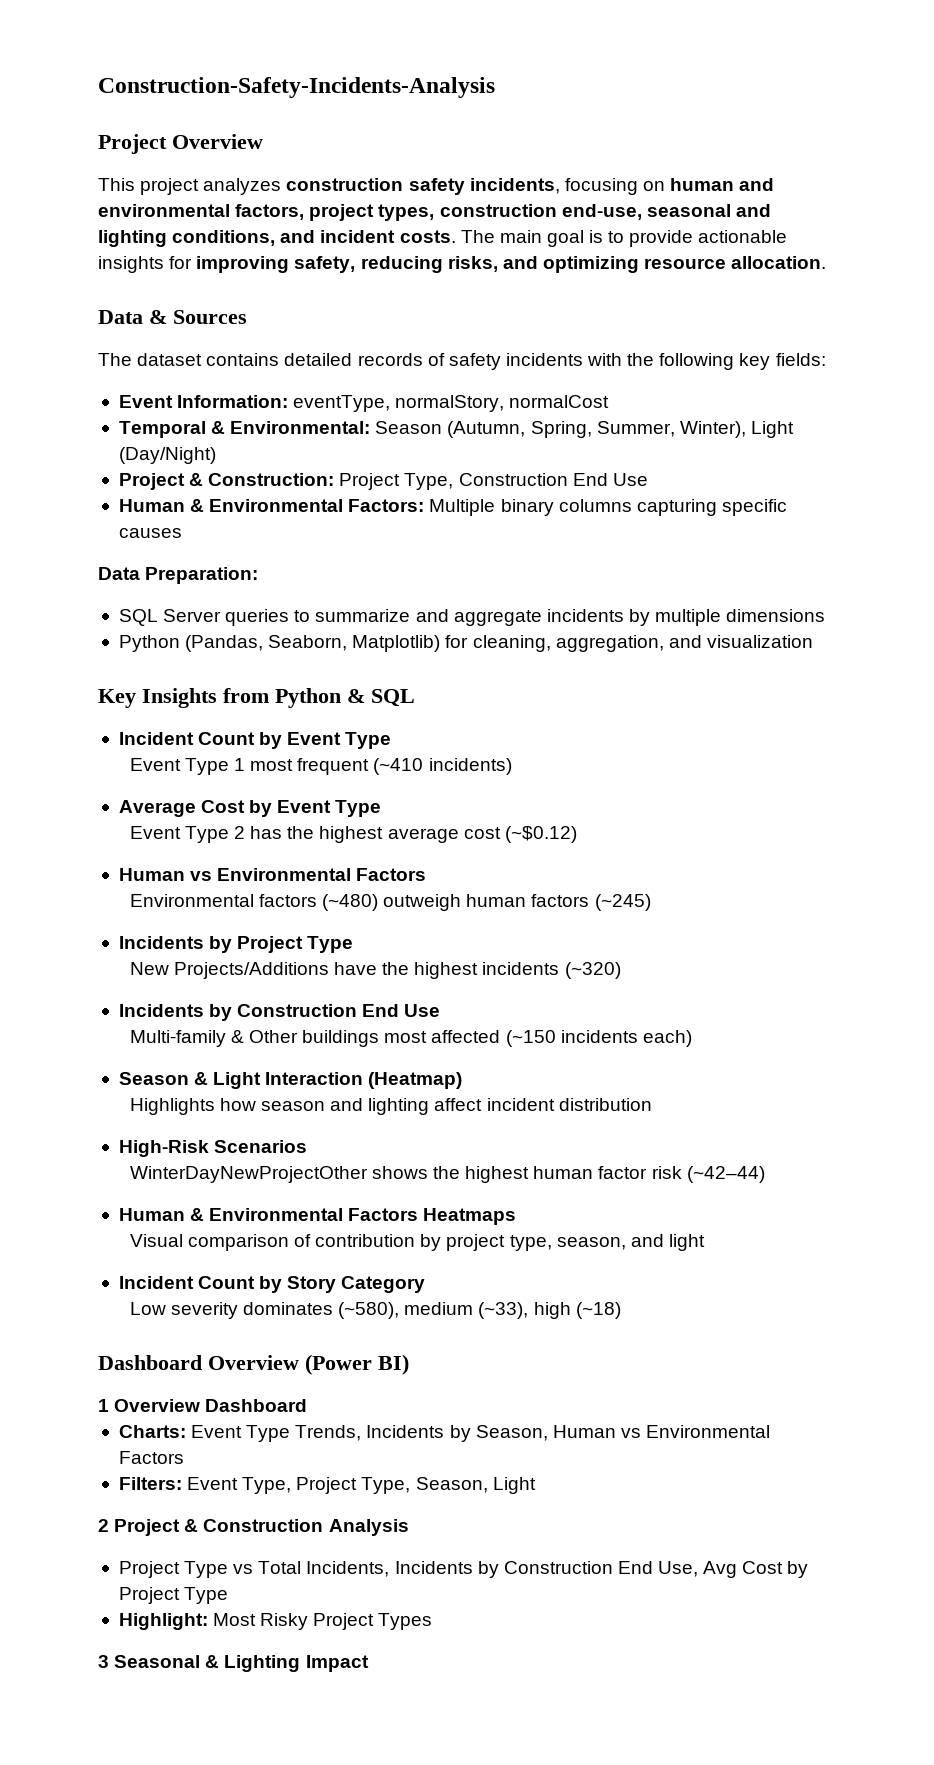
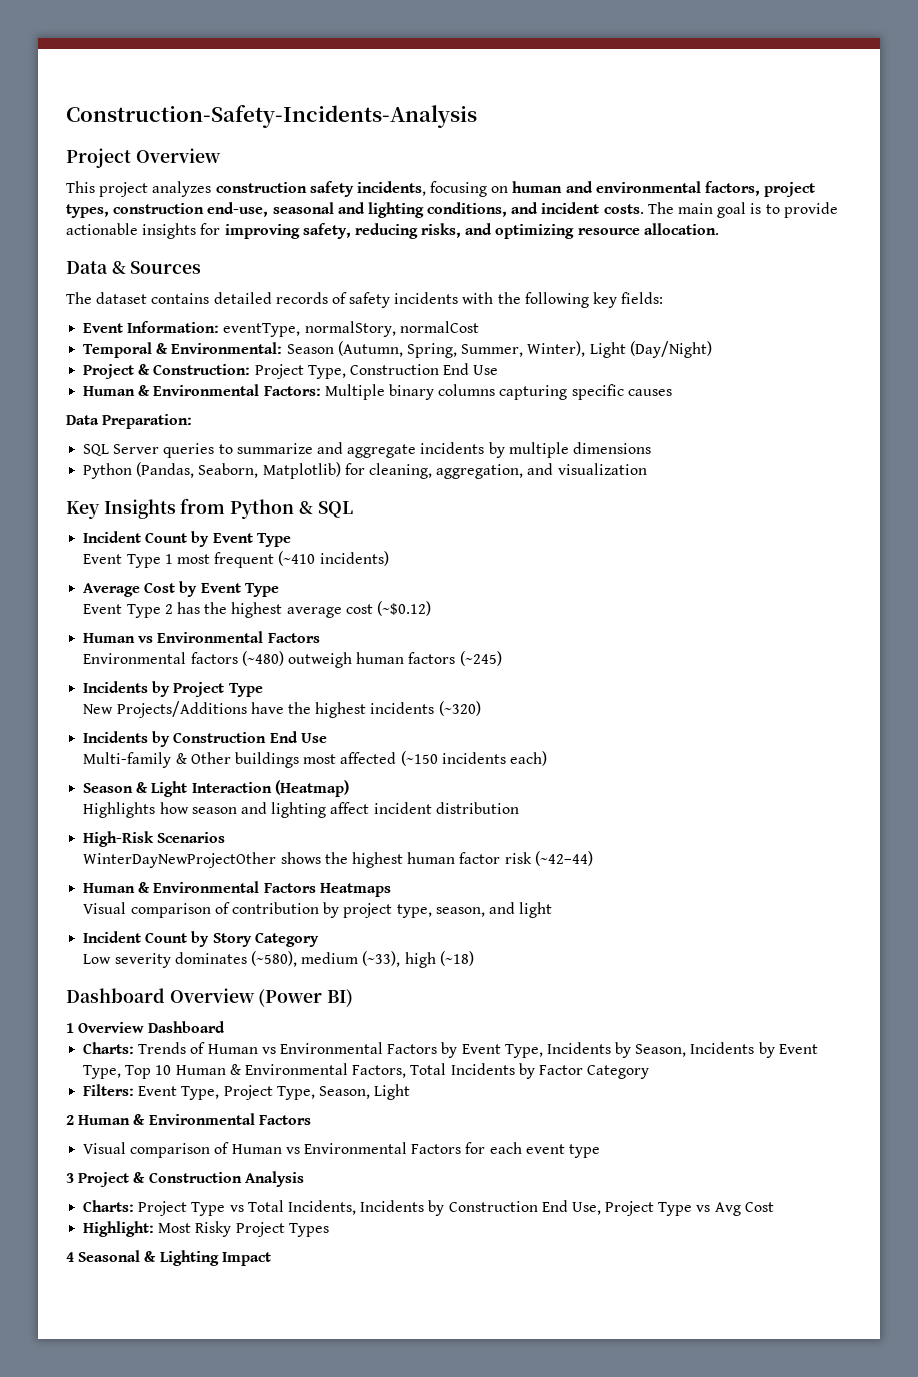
[191,1425,771,1442] [118,1451,184,1464] Event Type Trends, Incidents by Season, Human vs Environmental Factors -> [138,1042,818,1058] [83,1063,650,1079] Trends of Human vs Environmental Factors by Event Type, Incidents by Season, Incidents by Event Type, Top 10 Human & Environmental Factors, Total Incidents by Factor Category
(109, 1525) none -> [78,1113,311,1125] [83,1142,600,1158] [66,1173,74,1183] Human & Environmental Factors // Visual comparison of Human vs Environmental Factors for each event type // 3
(409, 1527) none -> [83,1200,135,1212] Charts:
(699, 1569) none -> [605,1201,711,1216] Project Type vs
[787,1561,809,1578] [118,1587,229,1604] by Project Type -> (774, 1207) none
[98,1655,109,1668] 3 -> [66,1252,74,1262] 4

